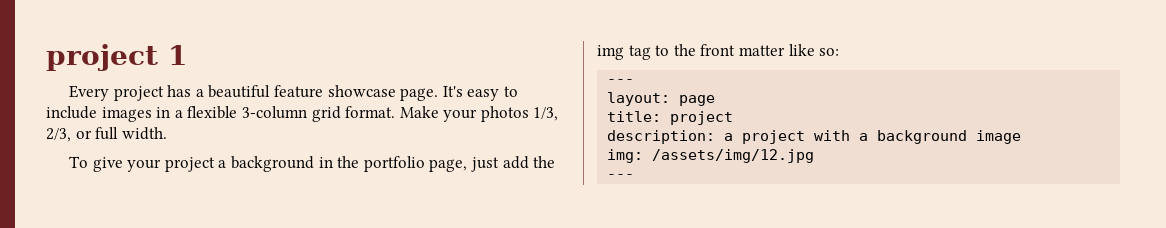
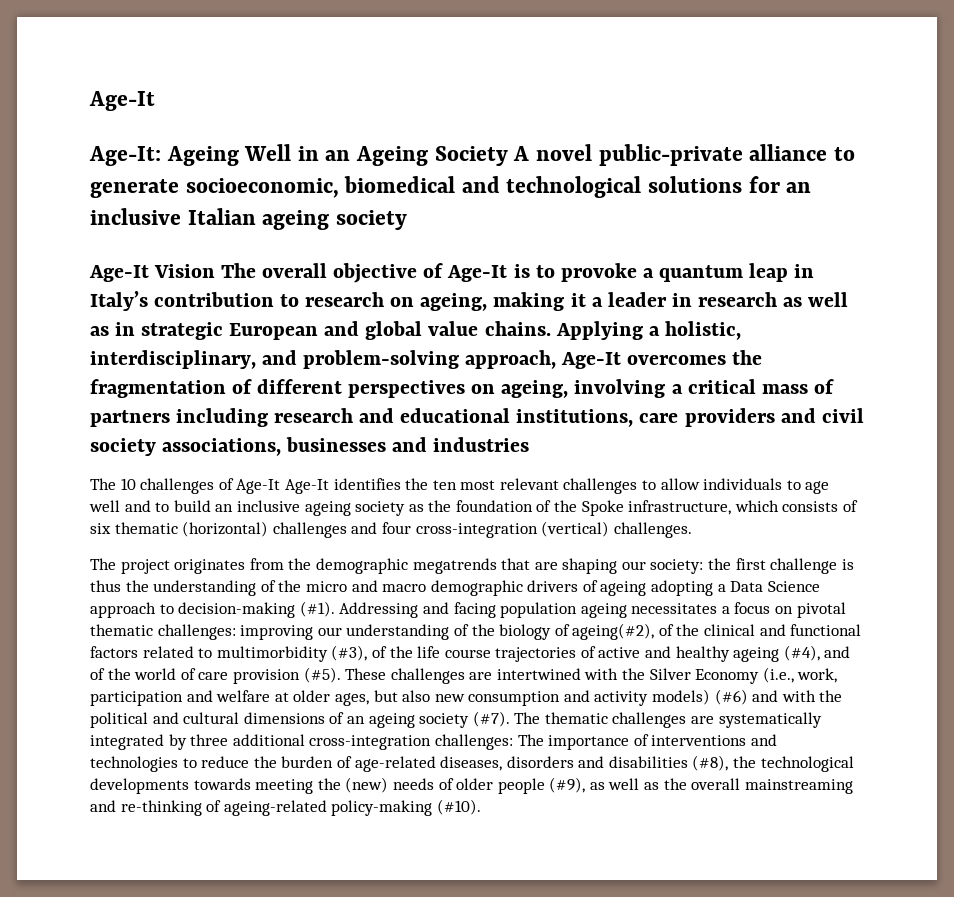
[46,44,187,71] [69,85,518,101] [46,106,559,122] [46,127,167,142] [69,156,556,172] [597,44,840,60] [607,79,635,84] [607,92,716,106] [607,111,734,125] [607,130,1022,144] [607,149,815,163] [607,174,635,179] project 1 // Every project has a beautiful feature showcase page. It's easy to include images in a flexible 3-column grid format. Make your photos 1/3, 2/3, or full width. // To give your project a background in the portfolio page, just add the img tag to the front matter like so: // --- // layout: page // title: project // description: a project with a background image // img: /assets/img/12.jpg // --- -> [89,91,155,111] [89,144,855,166] [90,176,812,198] [90,208,407,230] [89,263,814,283] [90,291,848,311] [90,321,741,340] [90,350,763,369] [90,379,834,398] [90,408,864,427] [90,437,530,456] [90,478,830,494] [89,500,859,516] [90,521,692,538] [90,558,854,574] [90,580,820,596] [90,601,846,618] [90,623,862,640] [90,645,851,662] [90,667,838,684] [90,689,843,706] [90,711,822,728] [90,734,777,750] [90,755,854,772] [90,777,853,794] [90,799,481,816] Age-It // Age-It: Ageing Well in an Ageing Society A novel public-private alliance to generate socioeconomic, biomedical and technological solutions for an inclusive Italian ageing society // Age-It Vision The overall objective of Age-It is to provoke a quantum leap in Italy’s contribution to research on ageing, making it a leader in research as well as in strategic European and global value chains. Applying a holistic, interdisciplinary, and problem-solving approach, Age-It overcomes the fragmentation of different perspectives on ageing, involving a critical mass of partners including research and educational institutions, care providers and civil society associations, businesses and industries // The 10 challenges of Age-It Age-It identifies the ten most relevant challenges to allow individuals to age well and to build an inclusive ageing society as the foundation of the Spoke infrastructure, which consists of six thematic (horizontal) challenges and four cross-integration (vertical) challenges. // The project originates from the demographic megatrends that are shaping our society: the first challenge is thus the understanding of the micro and macro demographic drivers of ageing adopting a Data Science approach to decision-making (#1). Addressing and facing population ageing necessitates a focus on pivotal thematic challenges: improving our understanding of the biology of ageing(#2), of the clinical and functional factors related to multimorbidity (#3), of the life course trajectories of active and healthy ageing (#4), and of the world of care provision (#5). These challenges are intertwined with the Silver Economy (i.e., work, participation and welfare at older ages, but also new consumption and activity models) (#6) and with the political and cultural dimensions of an ageing society (#7). The thematic challenges are systematically integrated by three additional cross-integration challenges: The importance of interventions and technologies to reduce the burden of age-related diseases, disorders and disabilities (#8), the technological developments towards meeting the (new) needs of older people (#9), as well as the overall mainstreaming and re-thinking of ageing-related policy-making (#10).

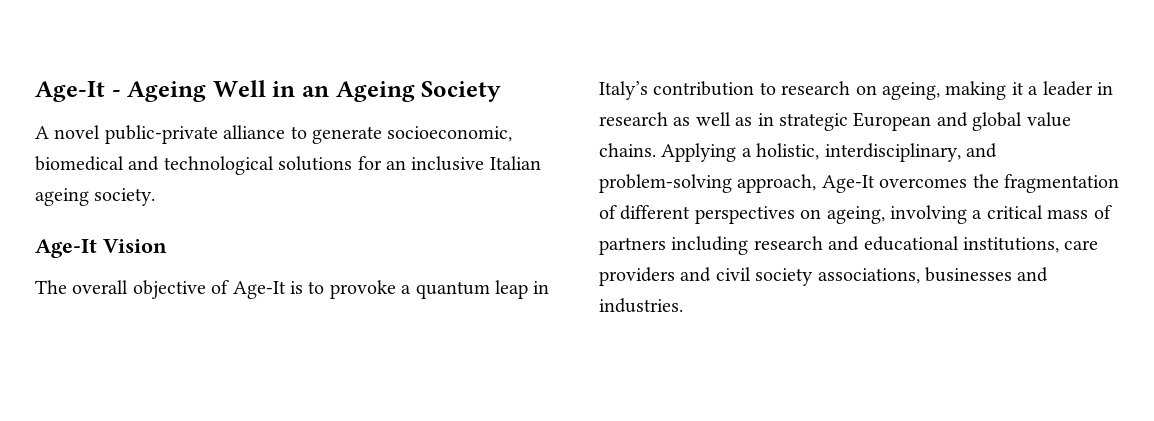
[89,91,155,111] [89,146,161,166] Age-It // Age-It: -> [35,81,121,102] Age-It -
(508, 156) none -> (502, 91) //
[335,210,407,230] society -> [94,188,156,206] society.
(216, 271) none -> (167, 246) //
[433,437,530,452] [90,478,830,494] [89,500,859,516] [90,521,692,538] [90,558,854,574] [90,580,820,596] [90,601,846,618] [90,623,862,640] [90,645,851,662] [90,667,838,684] [90,689,843,706] [90,711,822,728] [90,734,777,750] [90,755,854,772] [90,777,853,794] [90,799,481,816] industries // The 10 challenges of Age-It Age-It identifies the ten most relevant challenges to allow individuals to age well and to build an inclusive ageing society as the foundation of the Spoke infrastructure, which consists of six thematic (horizontal) challenges and four cross-integration (vertical) challenges. // The project originates from the demographic megatrends that are shaping our society: the first challenge is thus the understanding of the micro and macro demographic drivers of ageing adopting a Data Science approach to decision-making (#1). Addressing and facing population ageing necessitates a focus on pivotal thematic challenges: improving our understanding of the biology of ageing(#2), of the clinical and functional factors related to multimorbidity (#3), of the life course trajectories of active and healthy ageing (#4), and of the world of care provision (#5). These challenges are intertwined with the Silver Economy (i.e., work, participation and welfare at older ages, but also new consumption and activity models) (#6) and with the political and cultural dimensions of an ageing society (#7). The thematic challenges are systematically integrated by three additional cross-integration challenges: The importance of interventions and technologies to reduce the burden of age-related diseases, disorders and disabilities (#8), the technological developments towards meeting the (new) needs of older people (#9), as well as the overall mainstreaming and re-thinking of ageing-related policy-making (#10). -> [599,298,683,313] industries.

